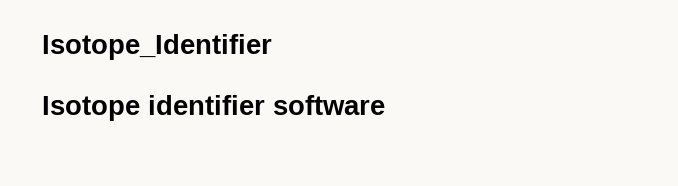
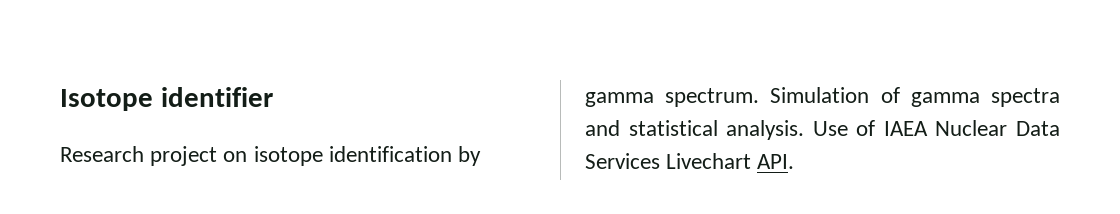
[42,34,272,60] Isotope_Identifier // -> (60, 100) none
[273,95,385,115] software -> [60,146,482,166] [585,87,1060,107] [585,120,1060,140] [585,153,795,169] // Research project on isotope identification by gamma spectrum. Simulation of gamma spectra and statistical analysis. Use of IAEA Nuclear Data Services Livechart API.

